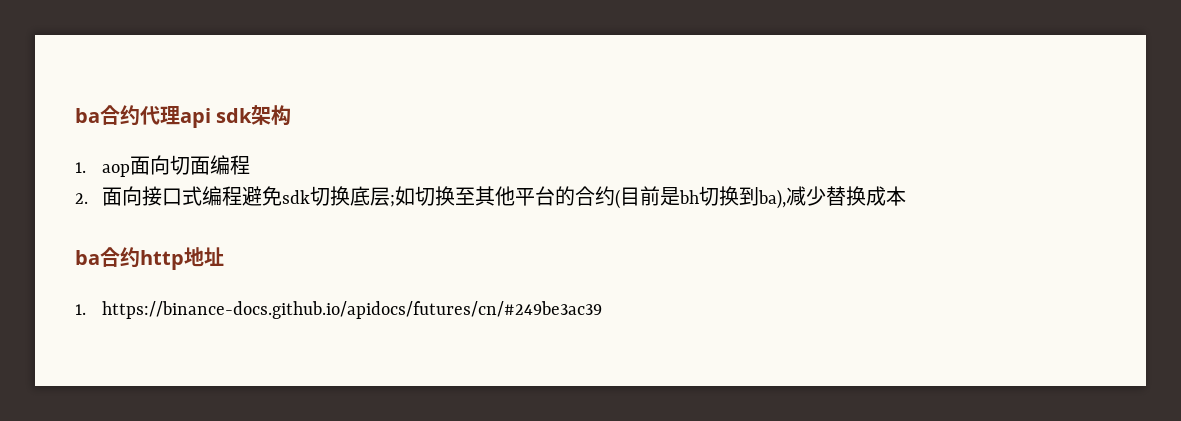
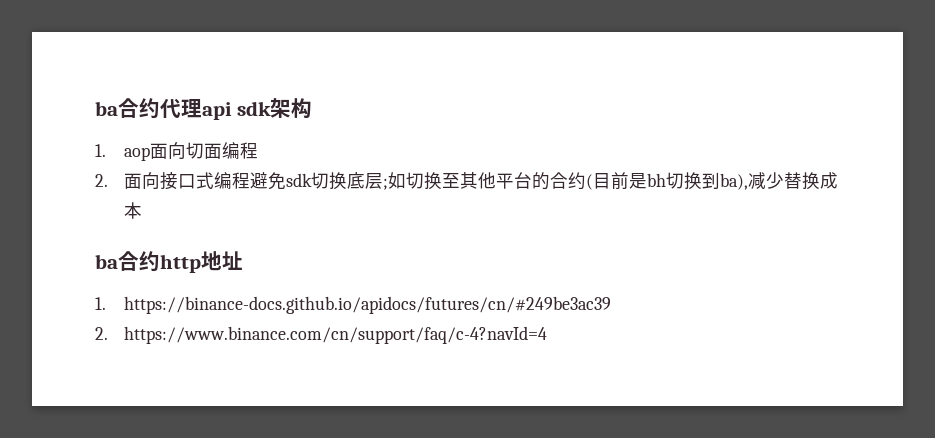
(603, 310) none -> [95,326,547,344] // 2. https://www.binance.com/cn/support/faq/c-4?navId=4

